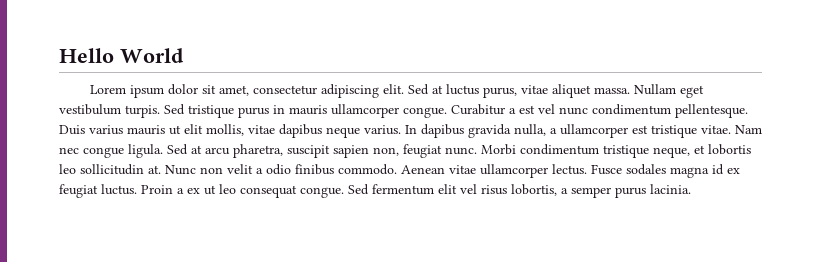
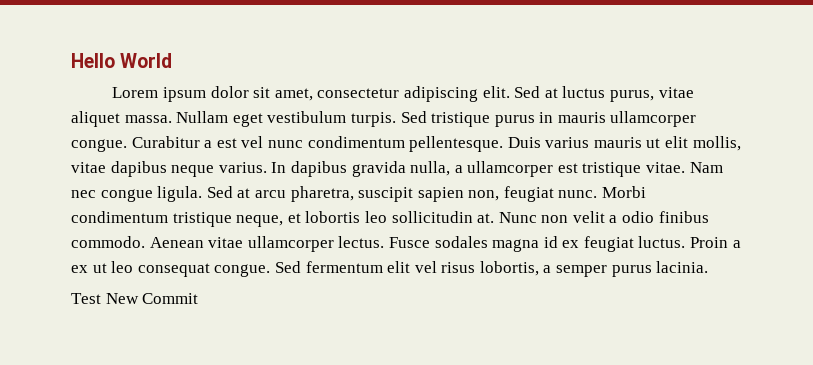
(691, 189) none -> [71,293,199,304] // Test New Commit

